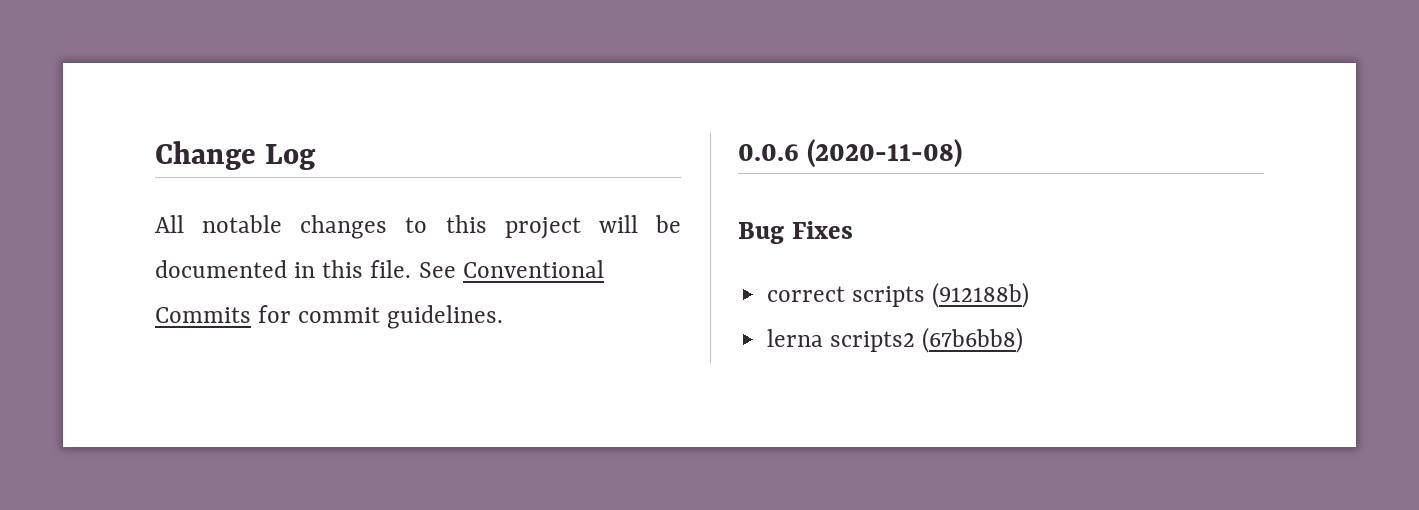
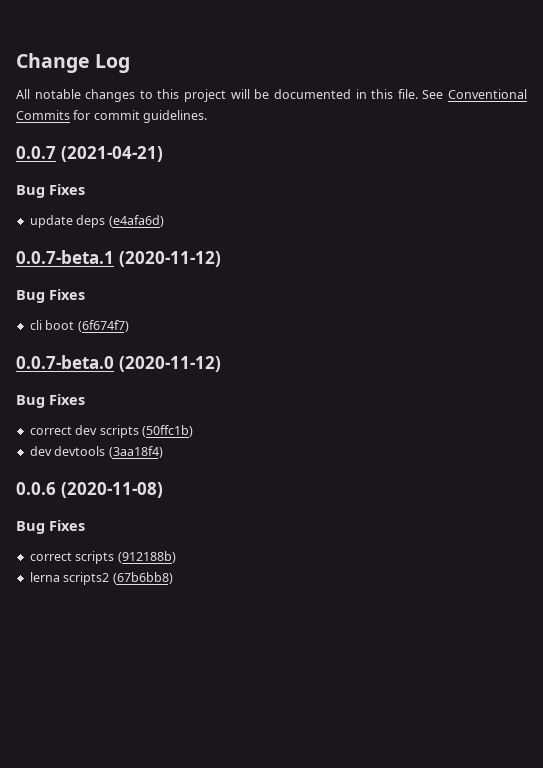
(504, 317) none -> [16,146,163,162] [16,184,85,198] [29,215,164,228] [16,250,221,267] [16,289,85,303] [29,320,129,332] [16,355,221,372] [16,394,85,408] [29,425,193,438] [29,446,163,458] // 0.0.7 (2021-04-21) // Bug Fixes // update deps (e4afa6d) // 0.0.7-beta.1 (2020-11-12) // Bug Fixes // cli boot (6f674f7) // 0.0.7-beta.0 (2020-11-12) // Bug Fixes // correct dev scripts (50ffc1b) // dev devtools (3aa18f4)

